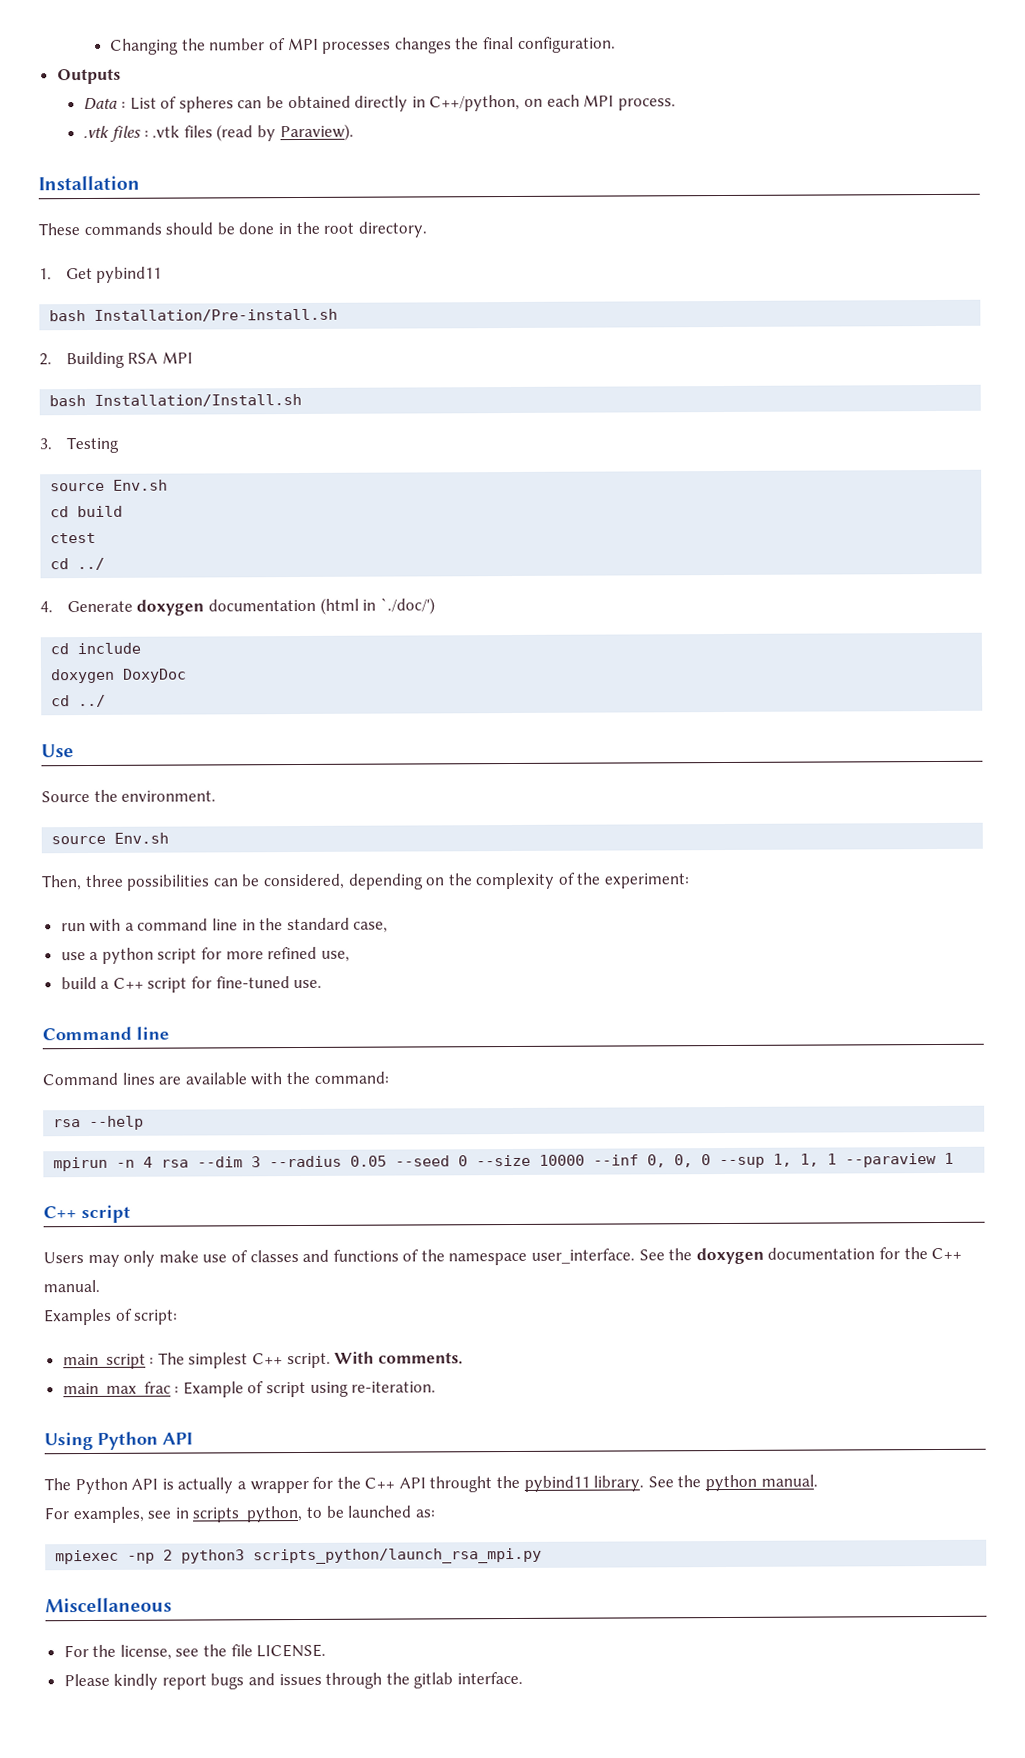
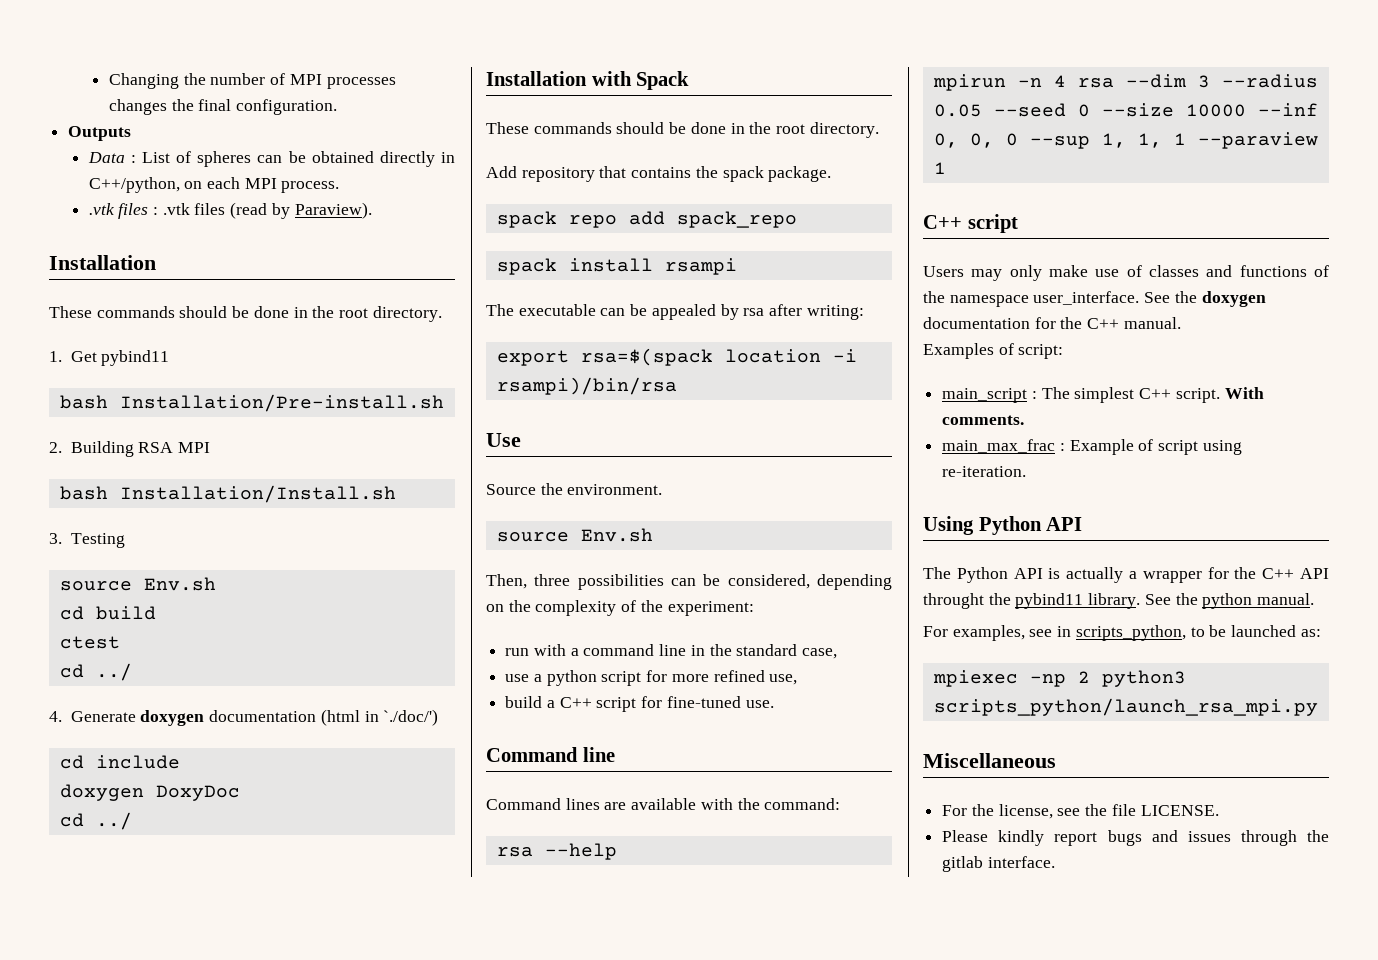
(107, 701) none -> [486,71,690,90] [486,122,879,138] [486,166,832,182] [496,211,797,228] [496,258,737,275] [486,304,864,320] [496,348,857,366] [496,377,677,395] // Installation with Spack // These commands should be done in the root directory. // Add repository that contains the spack package. // spack repo add spack_repo // spack install rsampi // The executable can be appealed by rsa after writing: // export rsa=$(spack location -i rsampi)/bin/rsa

